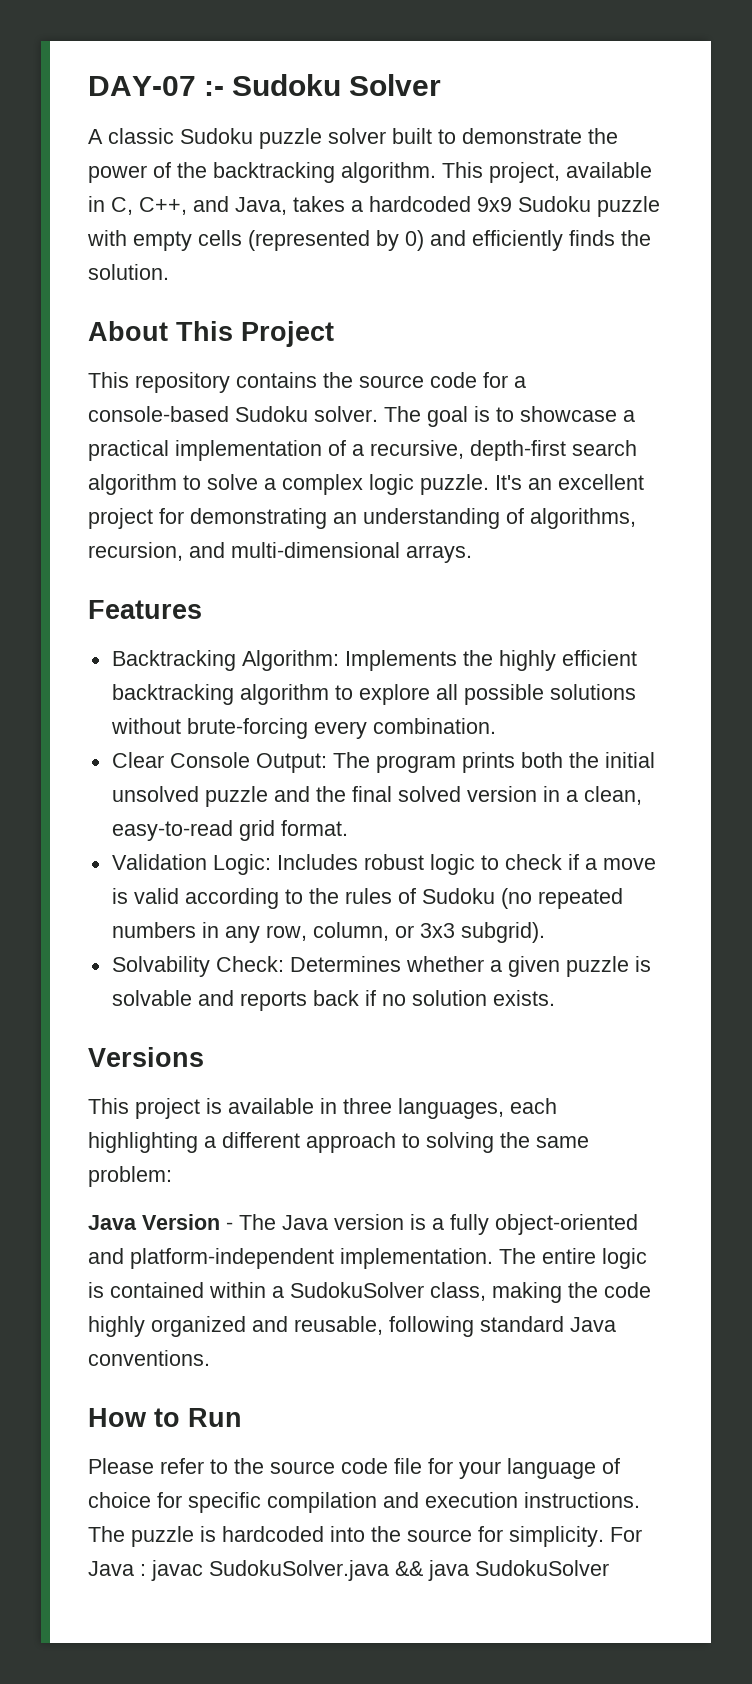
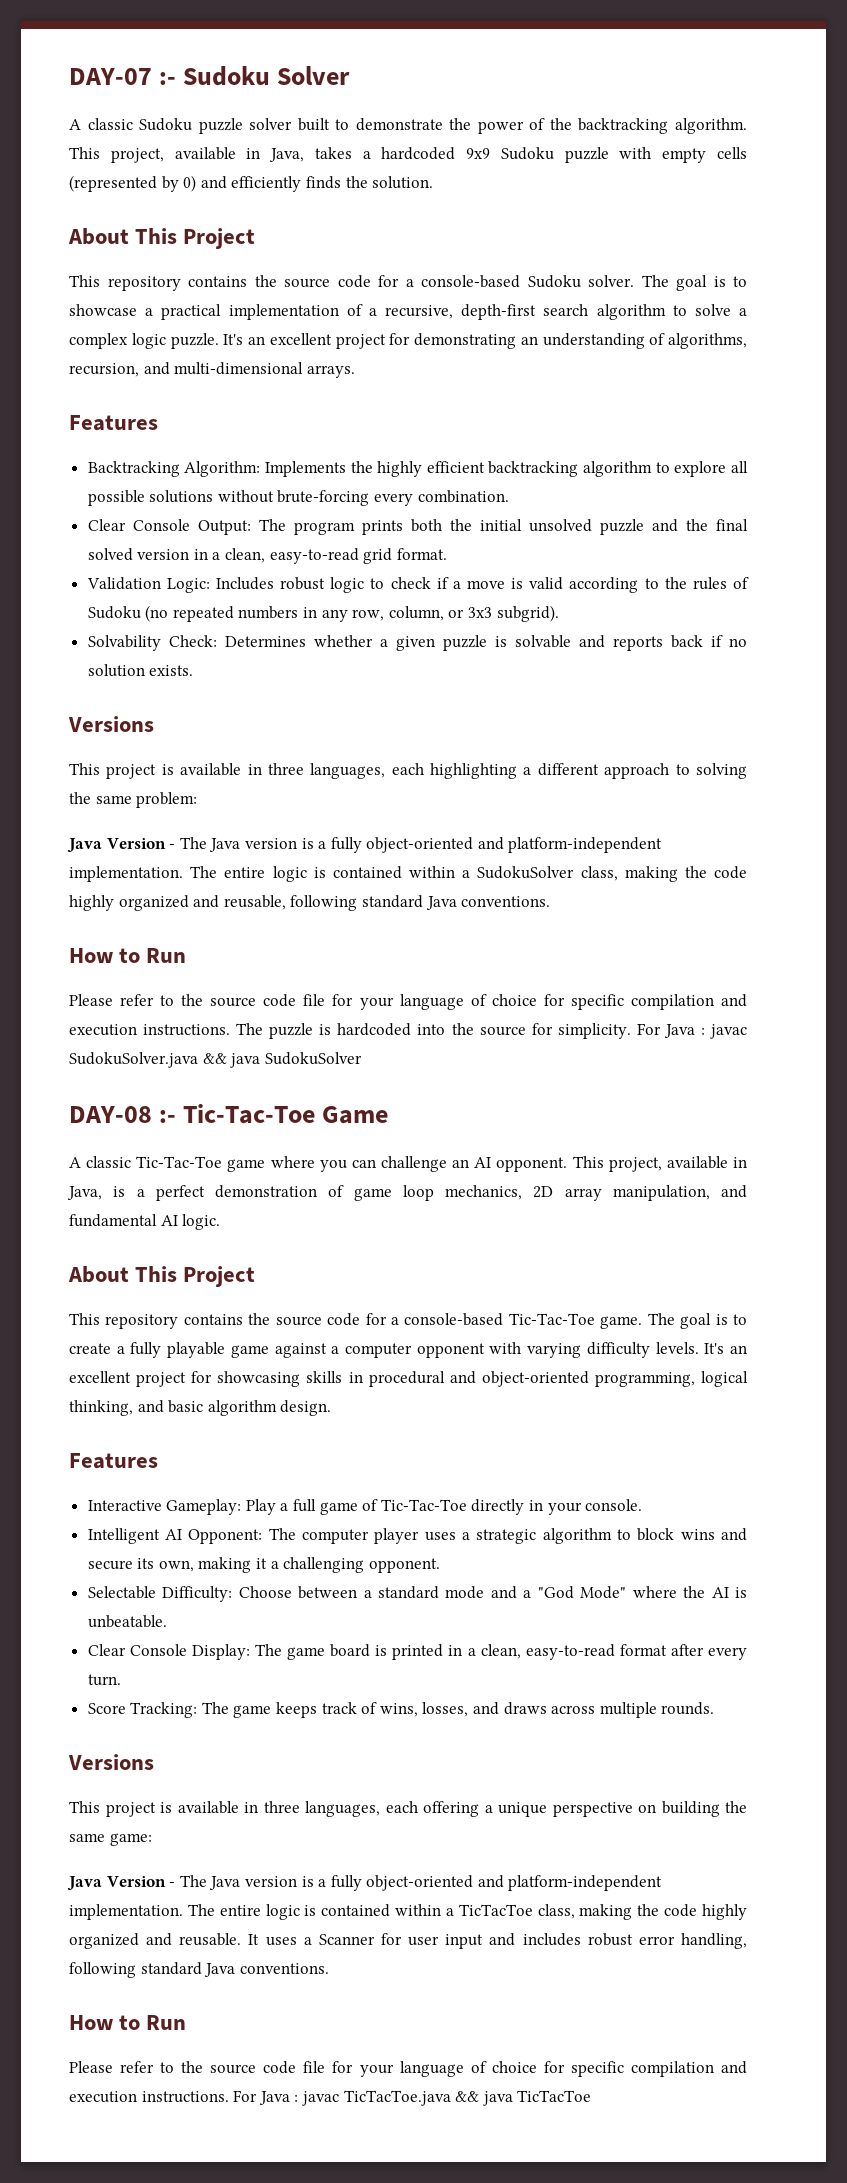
[111,196,229,215] C, C++, and -> (261, 153) none
(609, 1568) none -> [69,1104,389,1124] [69,1156,747,1172] [67,1185,747,1201] [69,1214,221,1230] [68,1266,256,1287] [69,1313,748,1329] [69,1342,747,1358] [69,1371,749,1387] [69,1400,332,1416] [69,1453,158,1469] [87,1499,643,1515] [87,1528,747,1544] [87,1557,440,1573] [87,1586,747,1602] [87,1615,167,1628] [87,1644,748,1660] [87,1674,121,1686] [87,1702,715,1718] [68,1754,154,1770] [69,1801,747,1817] [69,1833,152,1846] [67,1875,663,1891] [69,1904,747,1920] [69,1933,747,1949] [69,1962,329,1978] [69,2015,187,2030] [69,2061,747,2077] [69,2090,592,2106] // DAY-08 :- Tic-Tac-Toe Game // A classic Tic-Tac-Toe game where you can challenge an AI opponent. This project, available in Java, is a perfect demonstration of game loop mechanics, 2D array manipulation, and fundamental AI logic. // About This Project // This repository contains the source code for a console-based Tic-Tac-Toe game. The goal is to create a fully playable game against a computer opponent with varying difficulty levels. It's an excellent project for showcasing skills in procedural and object-oriented programming, logical thinking, and basic algorithm design. // Features // Interactive Gameplay: Play a full game of Tic-Tac-Toe directly in your console. // Intelligent AI Opponent: The computer player uses a strategic algorithm to block wins and secure its own, making it a challenging opponent. // Selectable Difficulty: Choose between a standard mode and a "God Mode" where the AI is unbeatable. // Clear Console Display: The game board is printed in a clean, easy-to-read format after every turn. // Score Tracking: The game keeps track of wins, losses, and draws across multiple rounds. // Versions // This project is available in three languages, each offering a unique perspective on building the same game: // Java Version - The Java version is a fully object-oriented and platform-independent implementation. The entire logic is contained within a TicTacToe class, making the code highly organized and reusable. It uses a Scanner for user input and includes robust error handling, following standard Java conventions. // How to Run // Please refer to the source code file for your language of choice for specific compilation and execution instructions. For Java : javac TicTacToe.java && java TicTacToe

